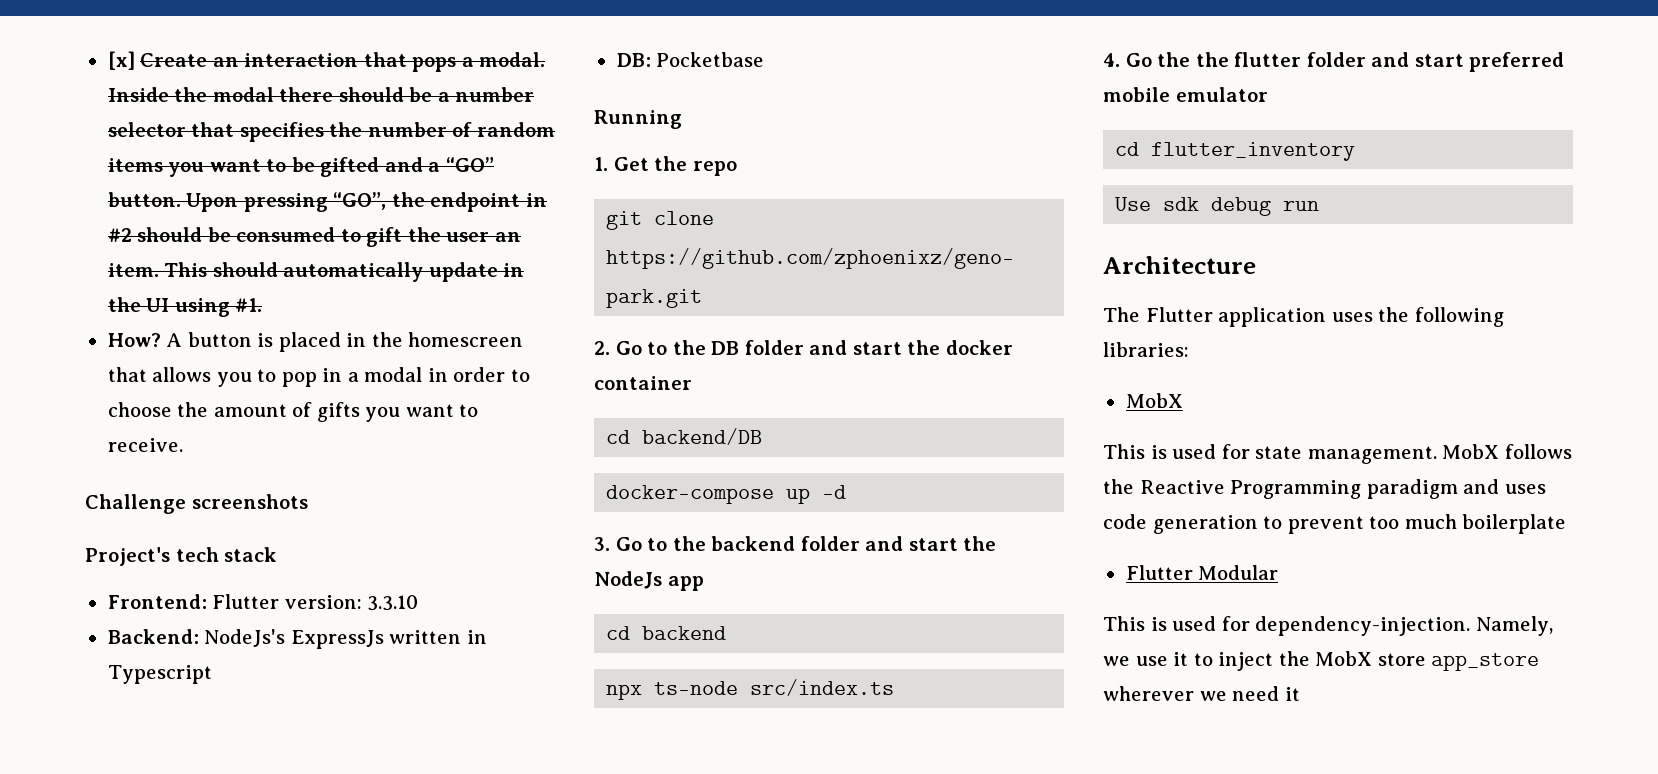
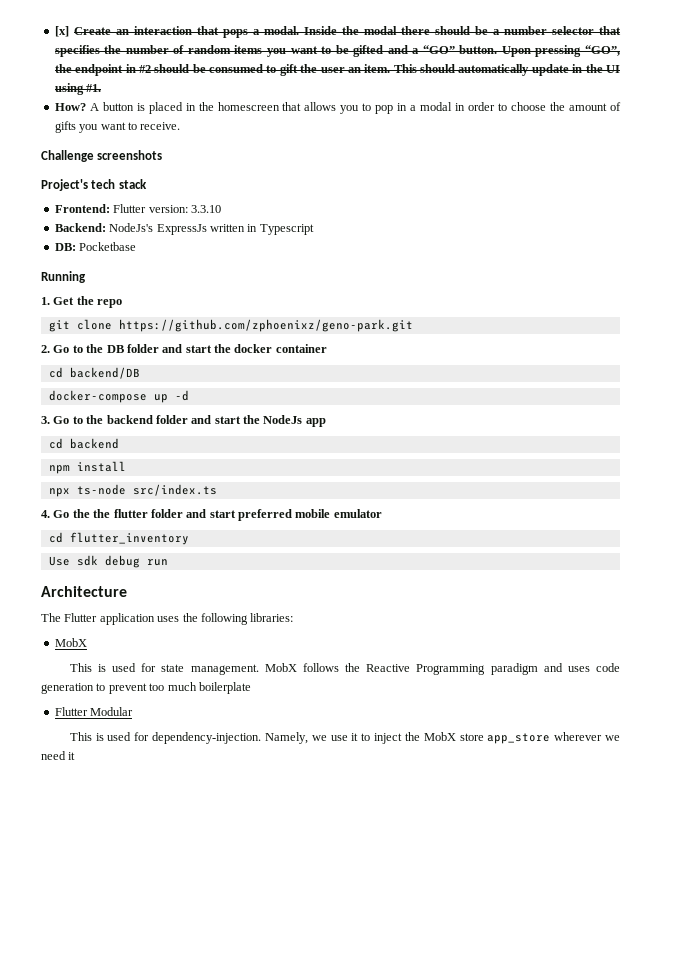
(727, 633) none -> [48,461,126,474] // npm install

